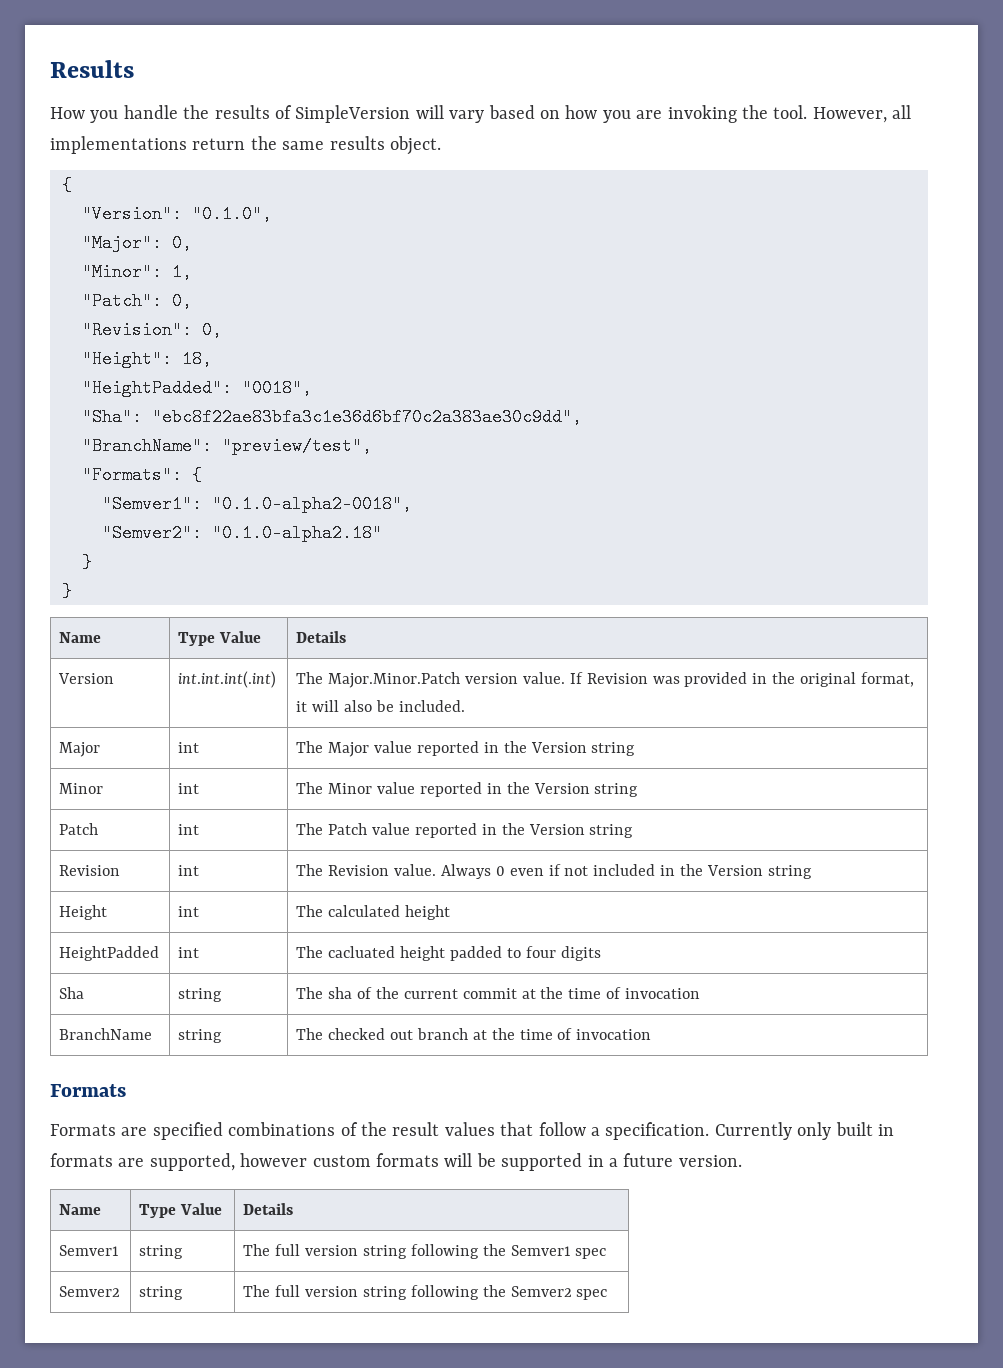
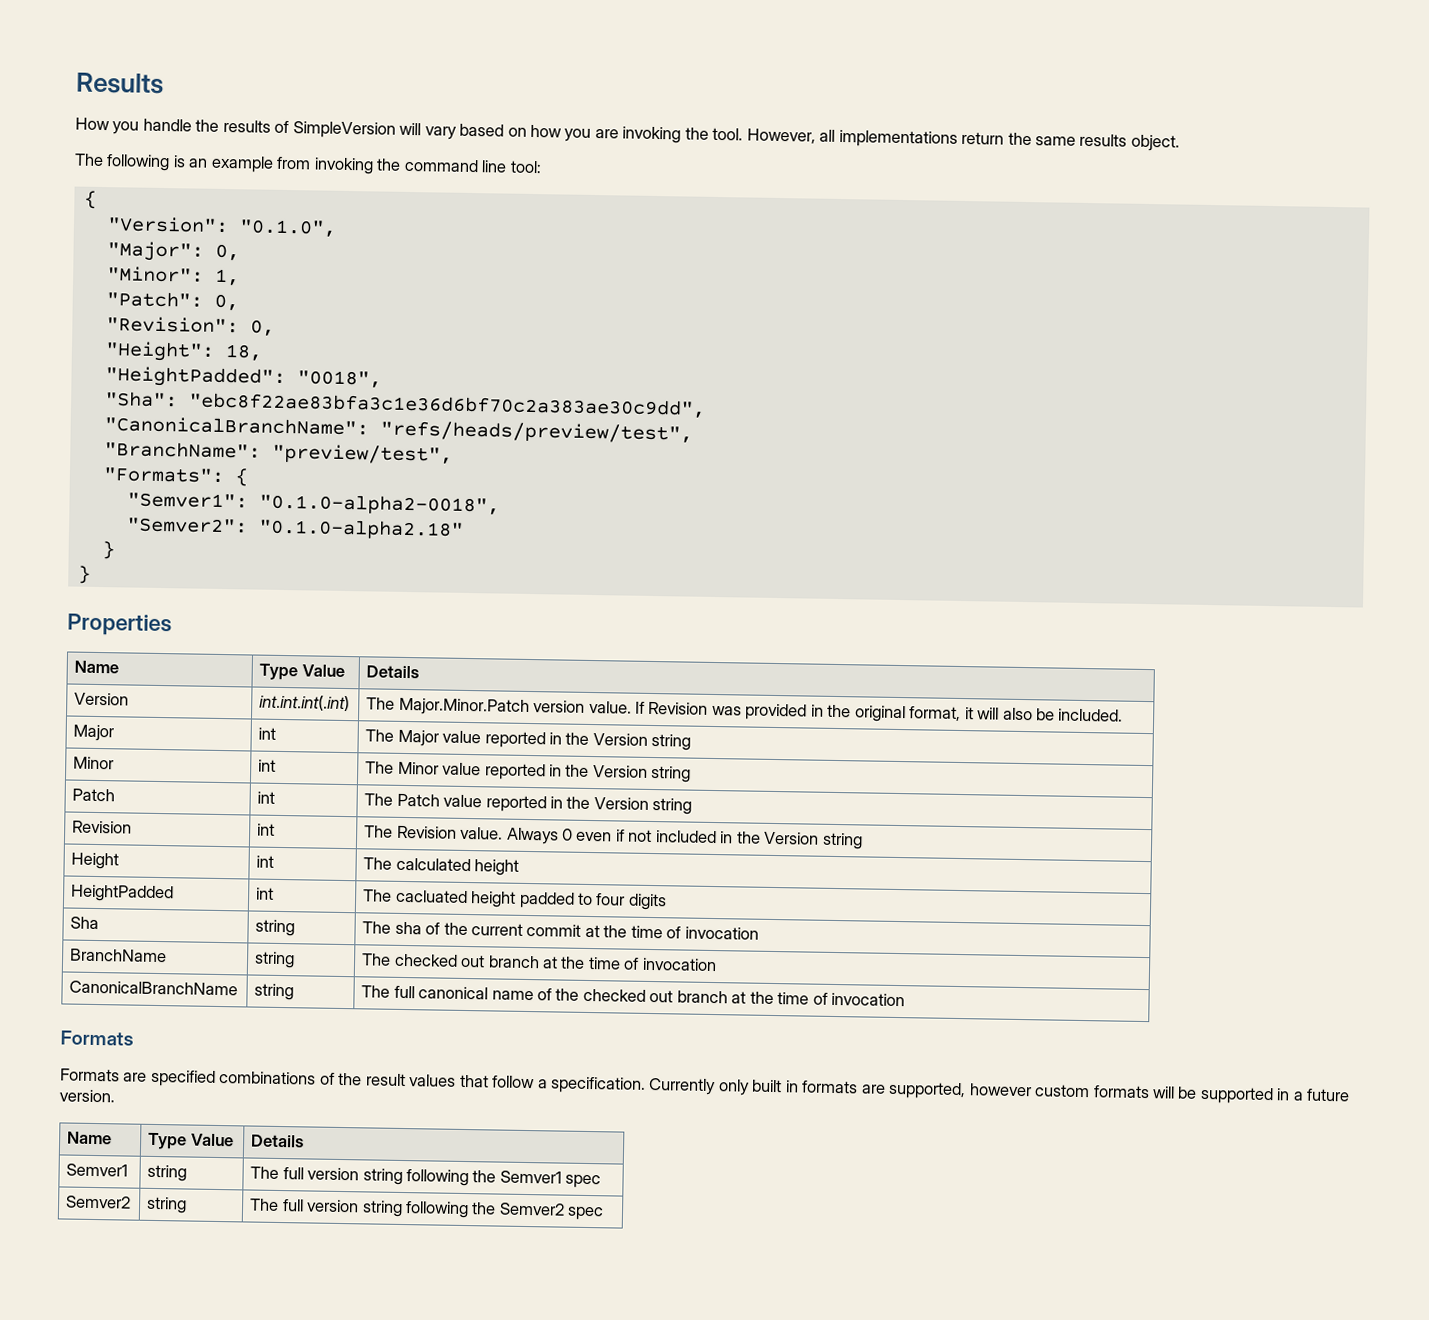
(441, 145) none -> [74,153,542,175] // The following is an example from invoking the command line tool:
(582, 417) none -> [103,416,693,444] // "CanonicalBranchName": "refs/heads/preview/test",
(72, 591) none -> [67,613,172,637] // Properties
(652, 1034) none -> [69,980,239,996] [254,983,295,1001] [361,985,906,1007] // CanonicalBranchName | string | The full canonical name of the checked out branch at the time of invocation

